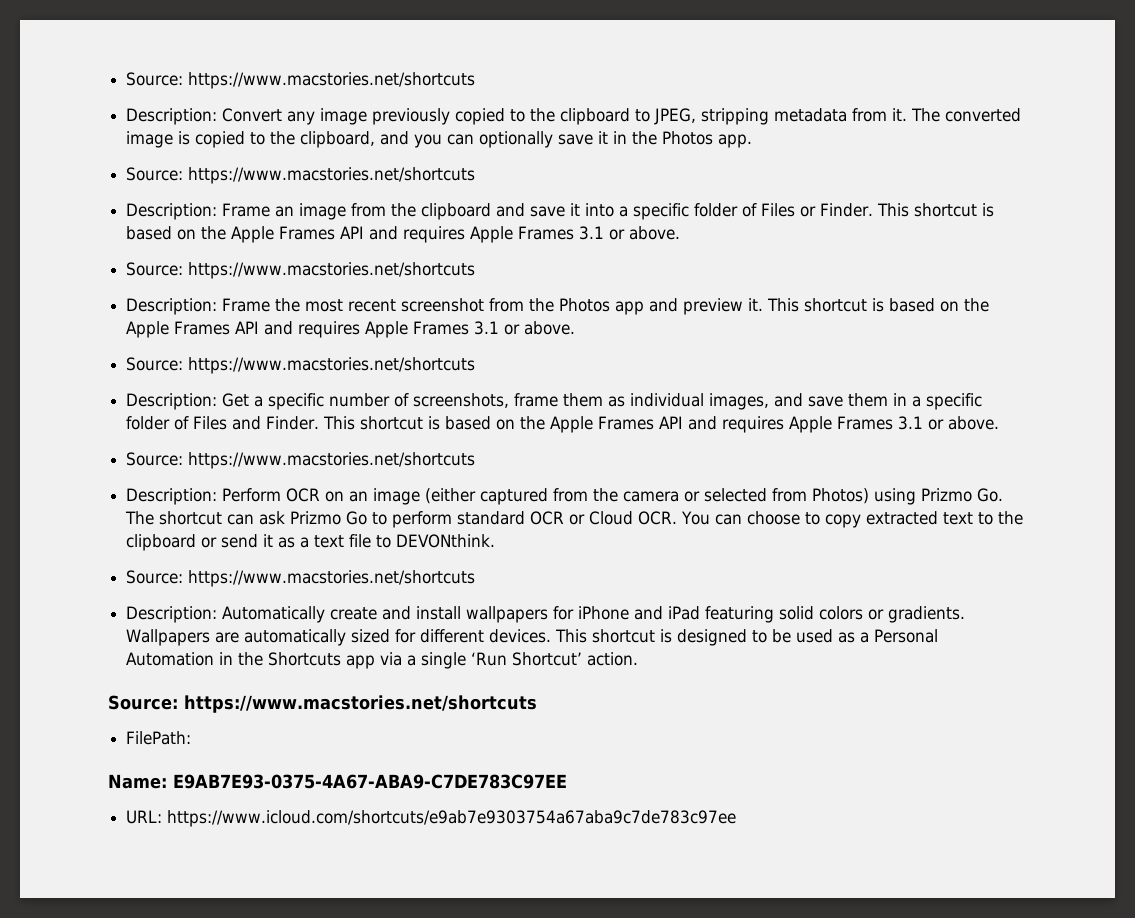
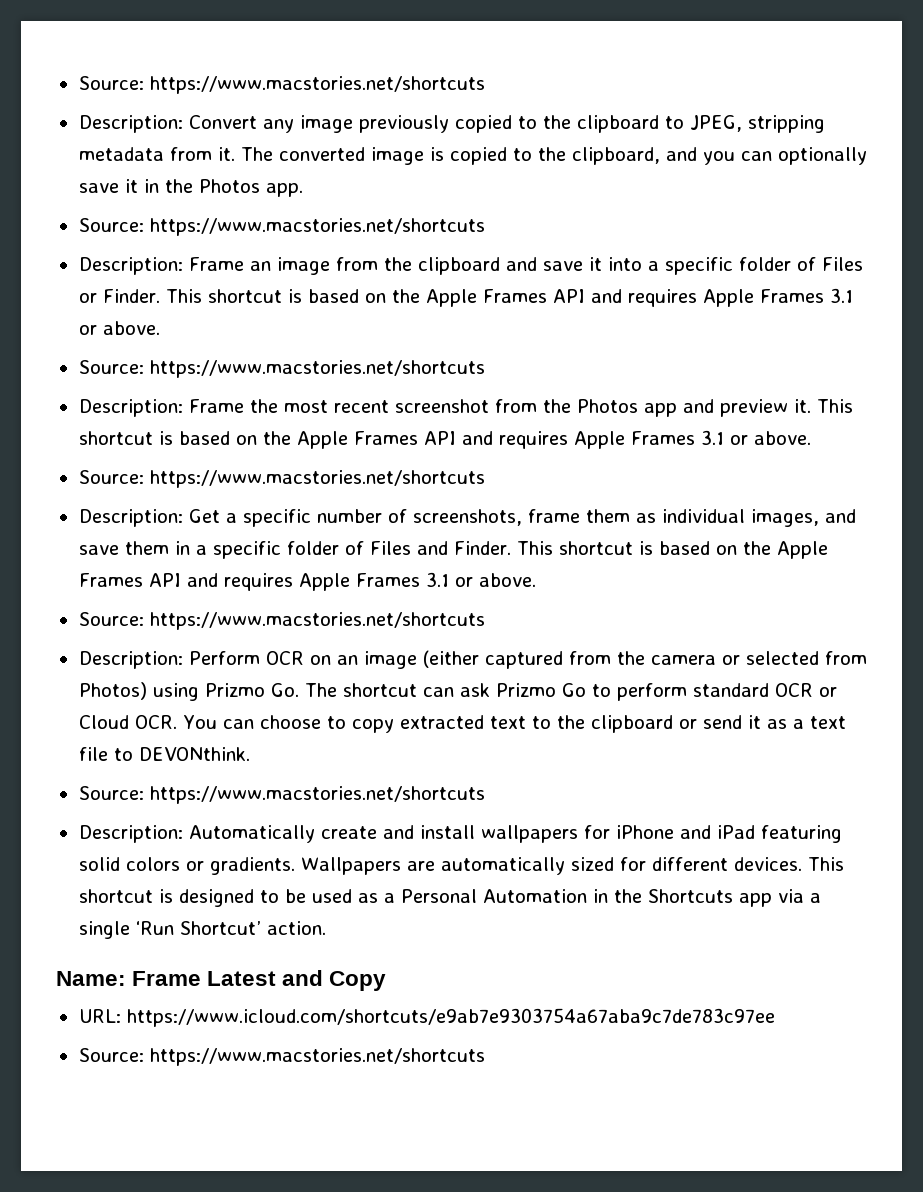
[108,695,537,713] [126,731,192,745] [108,774,567,789] Source: https://www.macstories.net/shortcuts // FilePath: // Name: E9AB7E93-0375-4A67-ABA9-C7DE783C97EE -> [56,970,387,991] Name: Frame Latest and Copy
(737, 818) none -> [78,1048,485,1066] // Source: https://www.macstories.net/shortcuts

